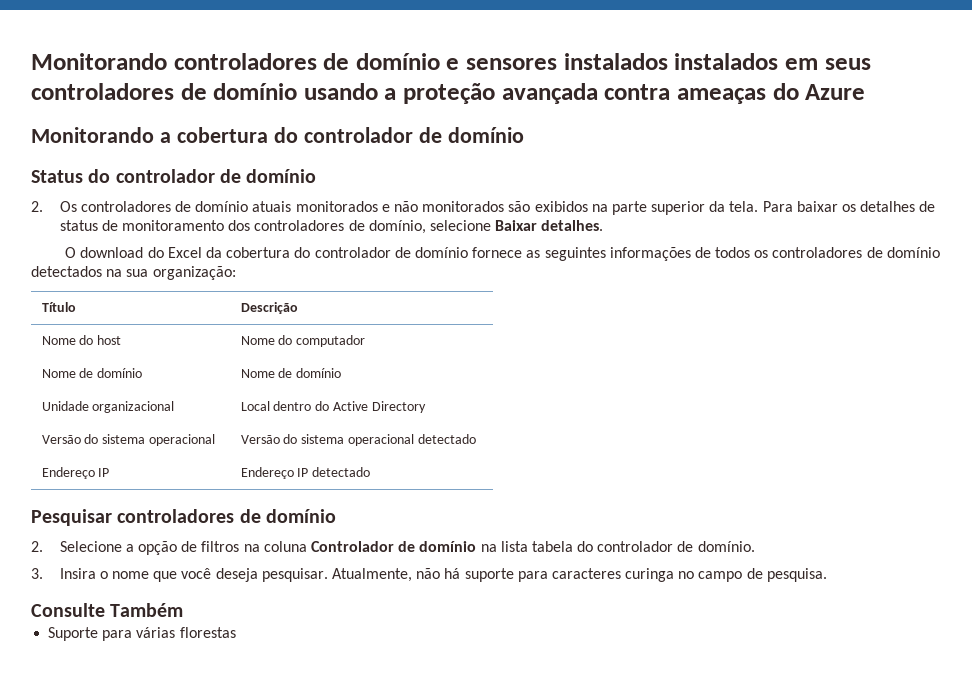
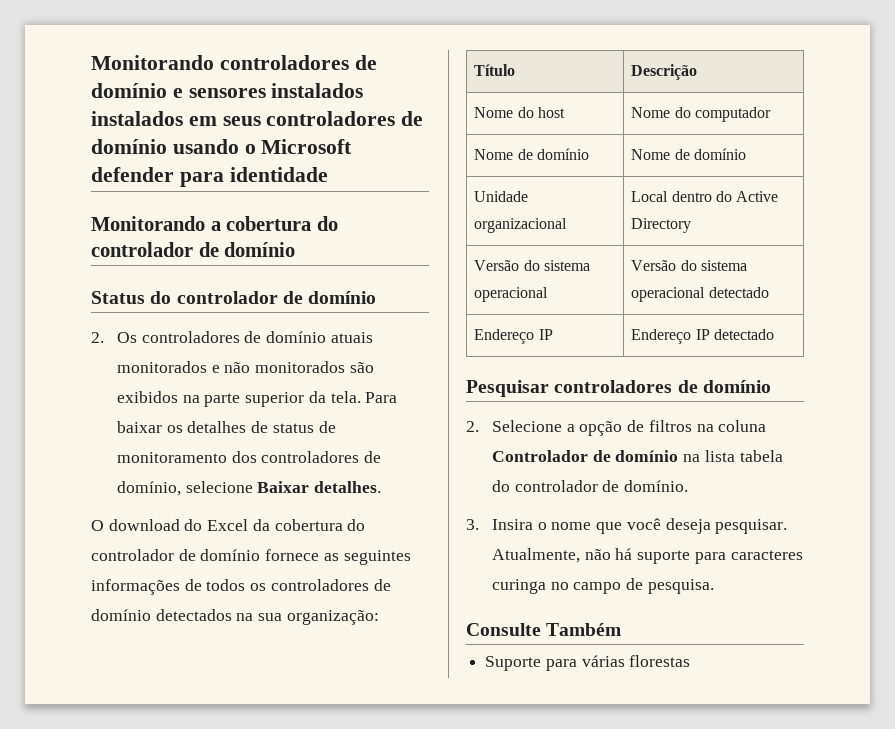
[384,83,866,104] a proteção avançada contra ameaças do Azure -> [244,139,353,154] [91,167,328,187] o Microsoft defender para identidade

